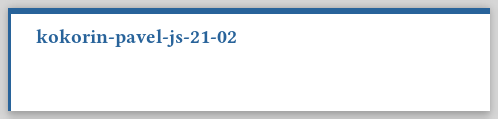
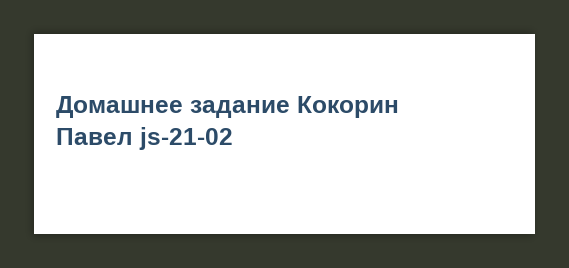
[36,29,237,47] kokorin-pavel-js-21-02 -> [56,96,399,118] [56,127,233,150] Домашнее задание Кокорин Павел js-21-02

